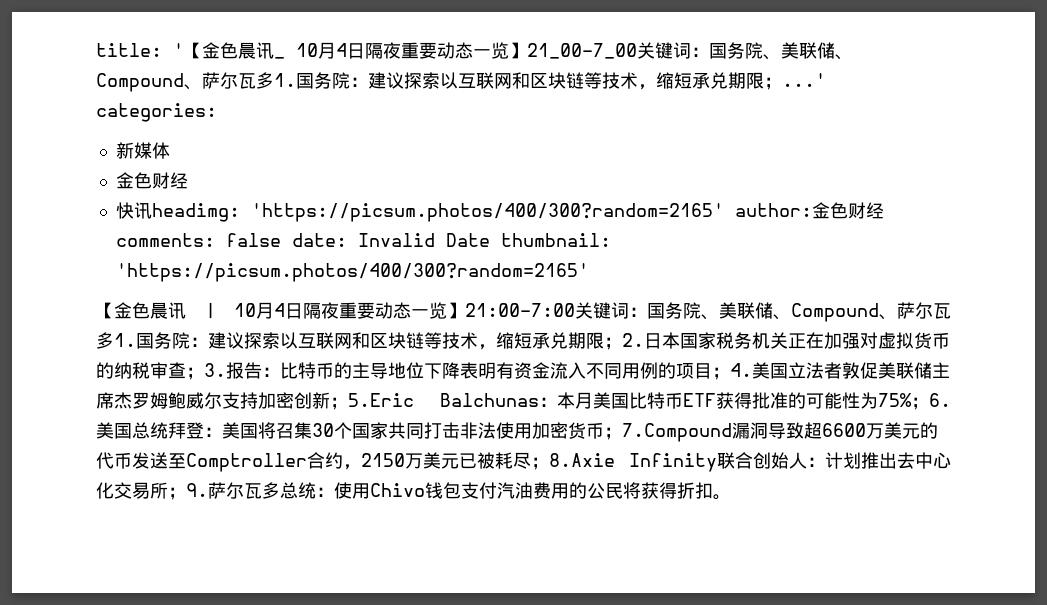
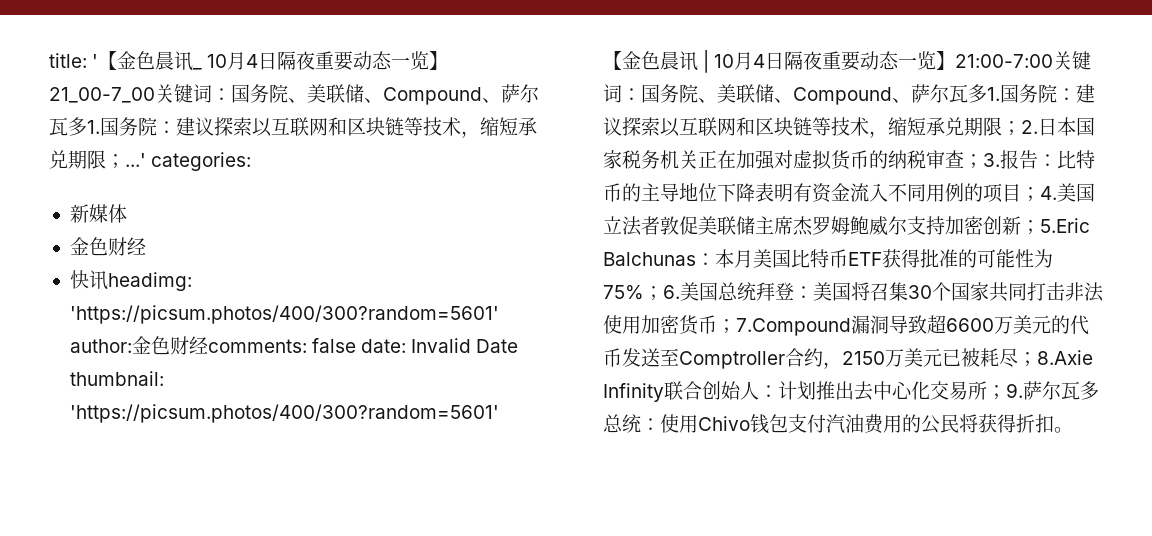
[250,203,724,222] 'https://picsum.photos/400/300?random=2165' -> [69,305,499,324] 'https://picsum.photos/400/300?random=5601'
[115,263,589,282] 'https://picsum.photos/400/300?random=2165' -> [69,404,499,423] 'https://picsum.photos/400/300?random=5601'

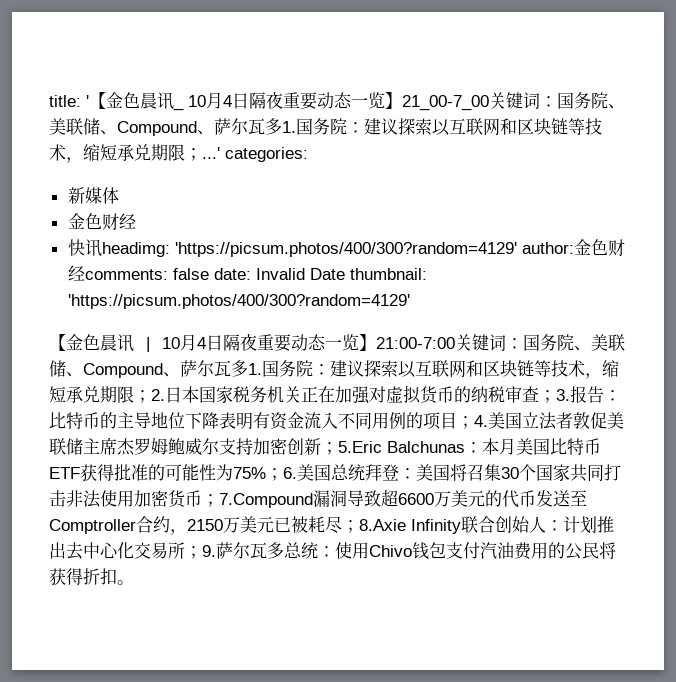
[69,305,499,324] 'https://picsum.photos/400/300?random=5601' -> [174,242,517,257] 'https://picsum.photos/400/300?random=4129'
[69,404,499,423] 'https://picsum.photos/400/300?random=5601' -> [67,294,410,309] 'https://picsum.photos/400/300?random=4129'

